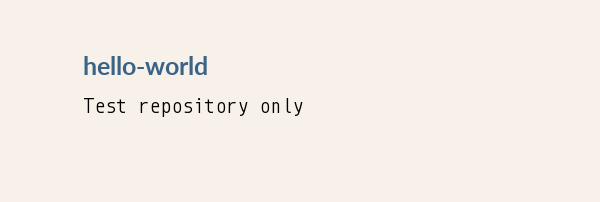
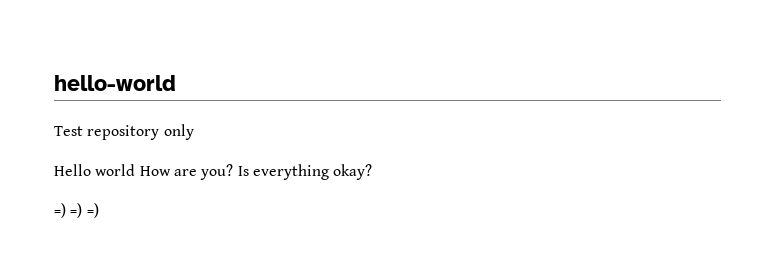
(303, 107) none -> [54,164,373,180] [54,203,99,218] // Hello world How are you? Is everything okay? // =) =) =)

